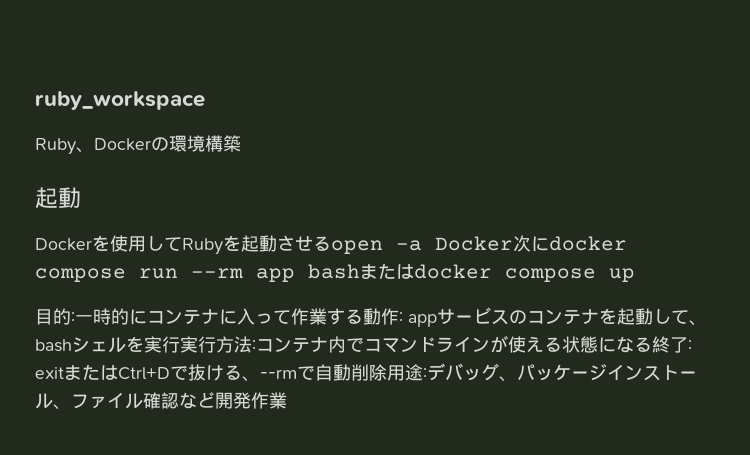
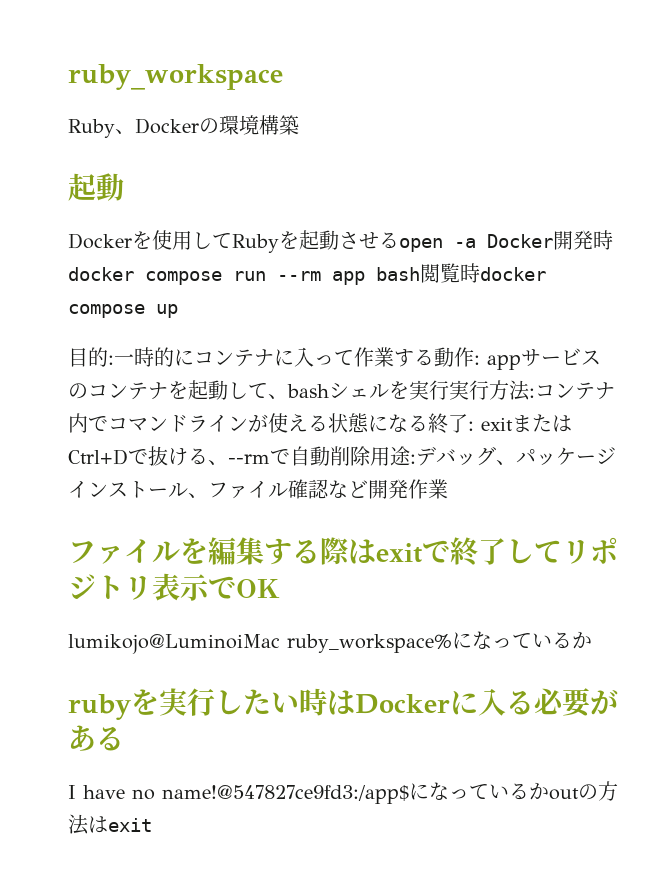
[513,235,549,252] 次に -> [553,230,613,250] 開発時
[360,263,414,279] または -> [420,263,480,283] 閲覧時
(287, 400) none -> [68,537,618,566] [68,573,280,601] [68,631,592,654] [68,688,618,720] [68,725,124,751] [68,781,618,804] [68,814,152,835] // ファイルを編集する際はexitで終了してリポジトリ表示でOK // lumikojo@LuminoiMac ruby_workspace%になっているか // rubyを実行したい時はDockerに入る必要がある // I have no name!@547827ce9fd3:/app$になっているかoutの方法はexit

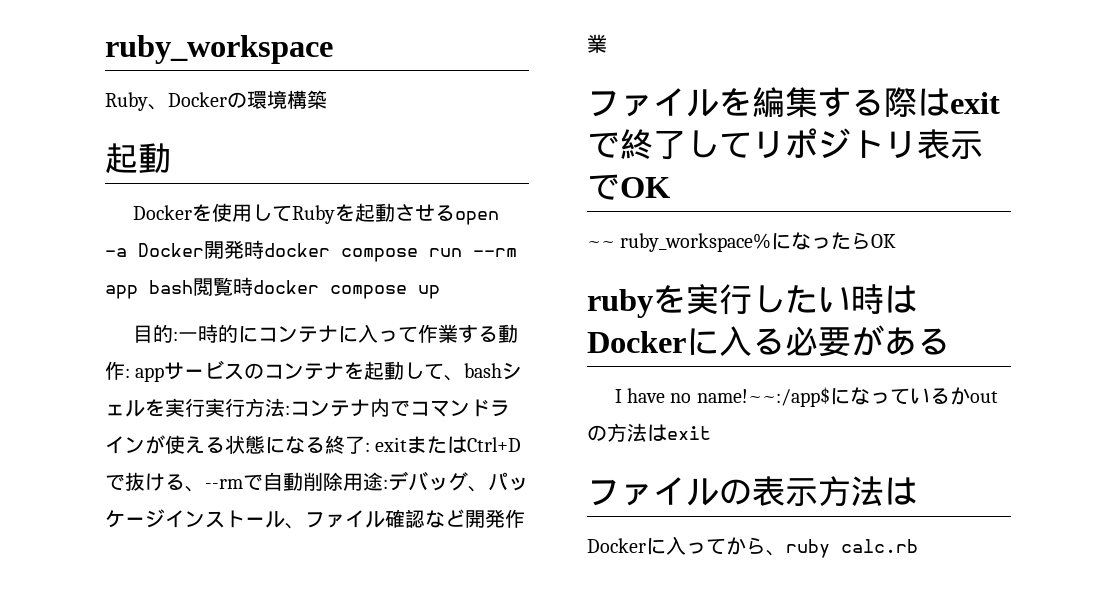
[68,634,280,654] lumikojo@LuminoiMac -> [587,241,615,248] ~~
[512,631,592,649] ているか -> [831,232,897,250] たらOK
[162,785,409,804] name!@547827ce9fd3:/app$ -> [696,387,830,407] name!~~:/app$
(152, 825) none -> [587,476,917,506] [587,536,918,558] // ファイルの表示方法は // Dockerに入ってから、ruby calc.rb

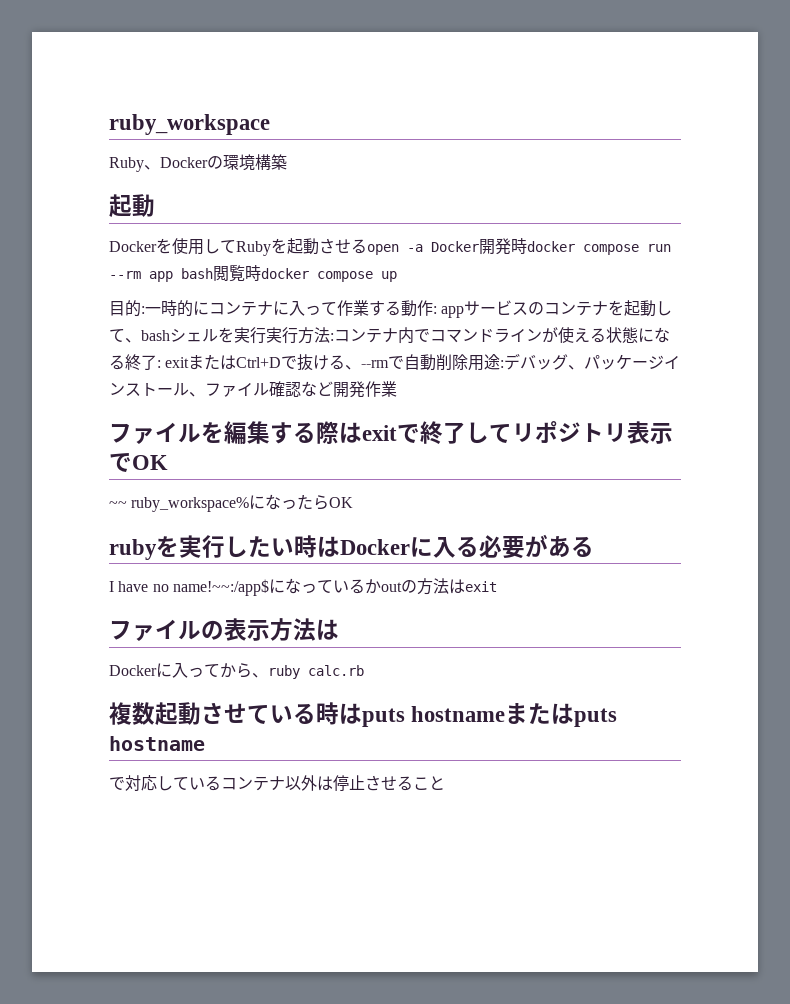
(918, 546) none -> [109,702,618,727] [109,736,205,751] [109,775,445,791] // 複数起動させている時はputs hostnameまたはputs hostname // で対応しているコンテナ以外は停止させること

